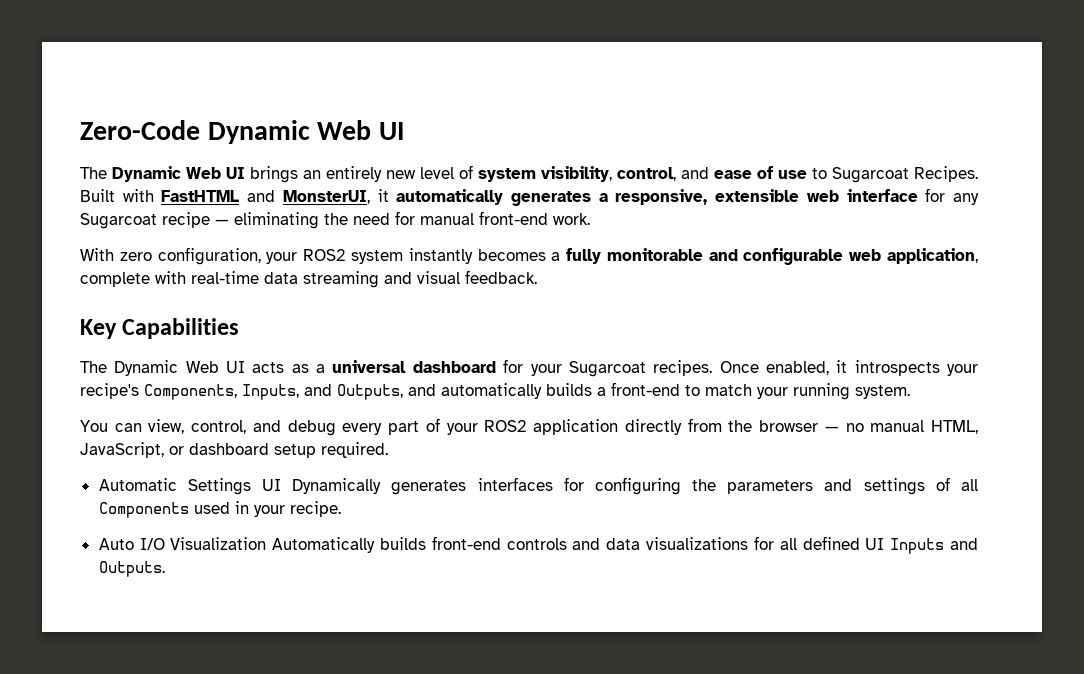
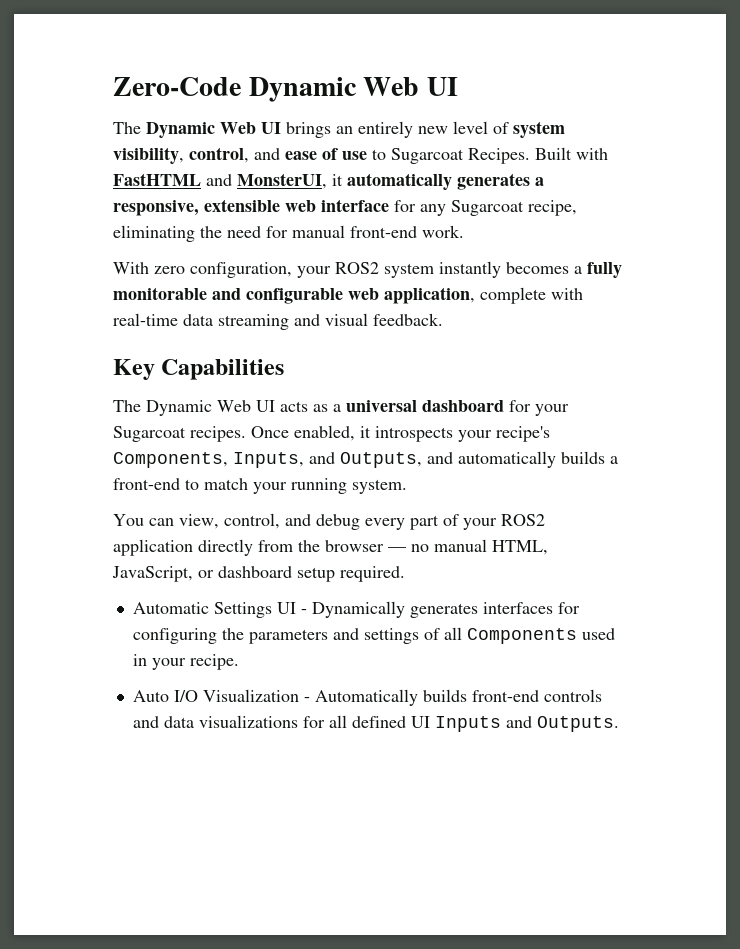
[162,212,229,228] recipe — -> [528,200,577,216] recipe,
(282, 485) none -> [300,609,307,614] -
(267, 543) none -> [303,697,310,702] -

